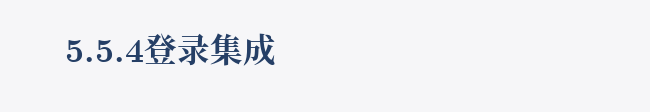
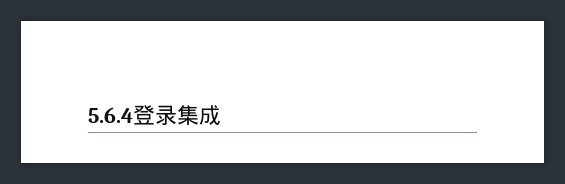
[65,40,144,63] 5.5.4 -> [88,107,133,123] 5.6.4

